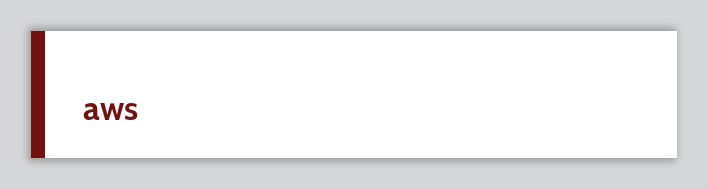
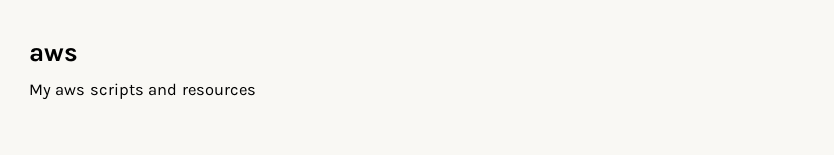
[83,103,138,120] aws -> [29,48,78,62] [29,83,256,100] aws // My aws scripts and resources

